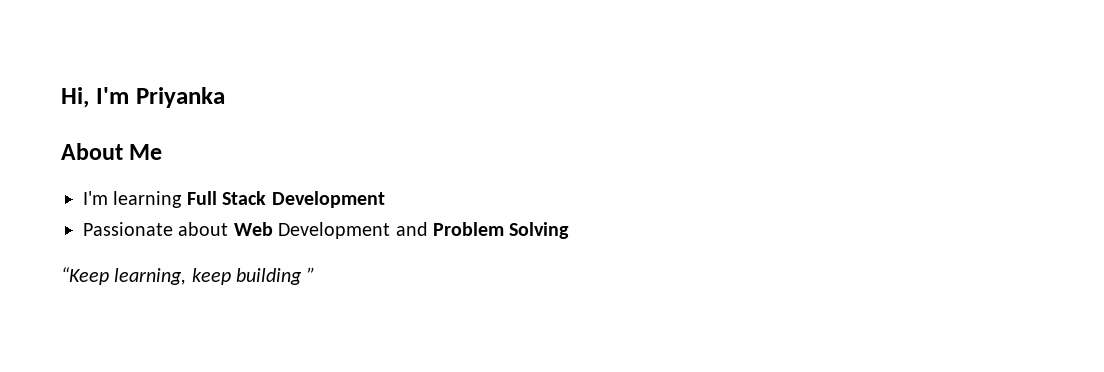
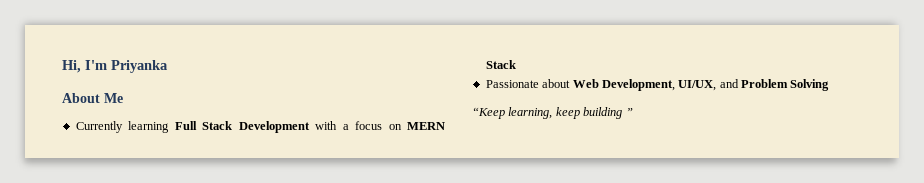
[83,191,108,205] I'm -> [75,121,123,133] Currently
(385, 199) none -> [315,121,446,130] [485,60,516,69] with a focus on MERN Stack
[278,222,391,239] Development -> [601,79,717,91] Development, UI/UX,

